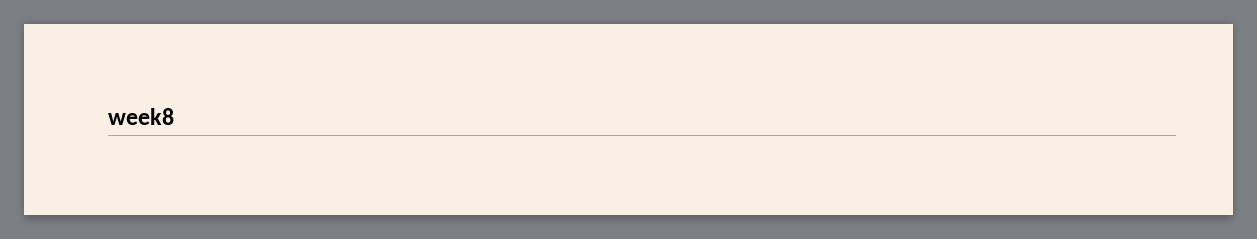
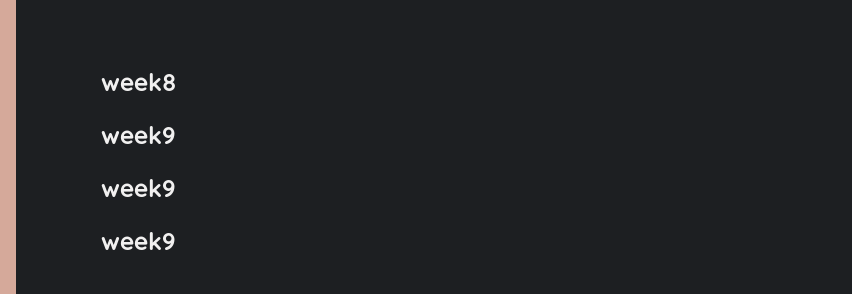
(174, 116) none -> [101,126,175,144] [101,179,175,197] [101,232,175,250] // week9 // week9 // week9

